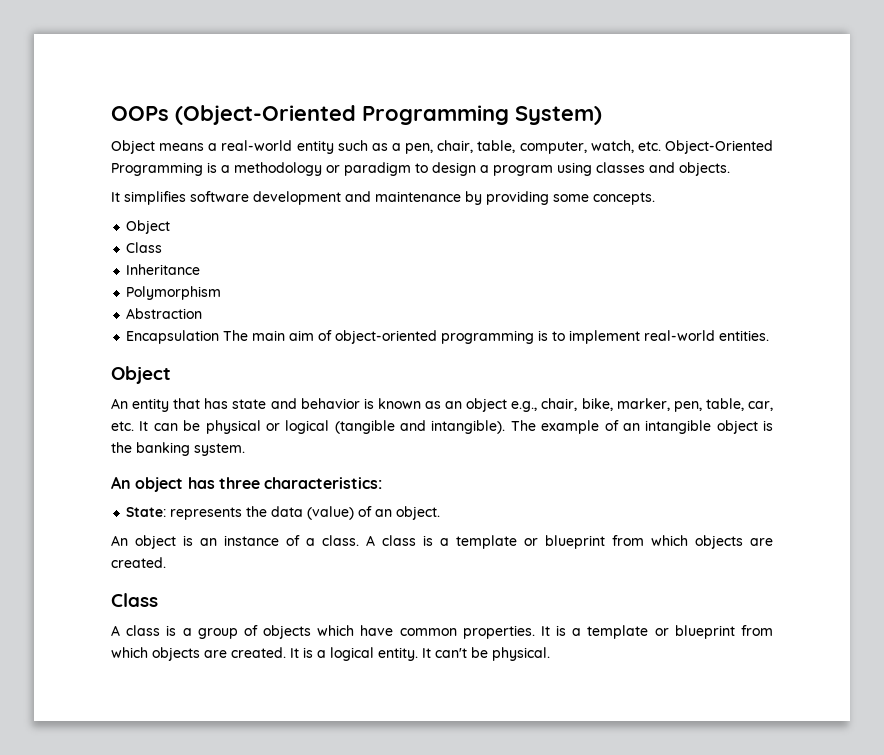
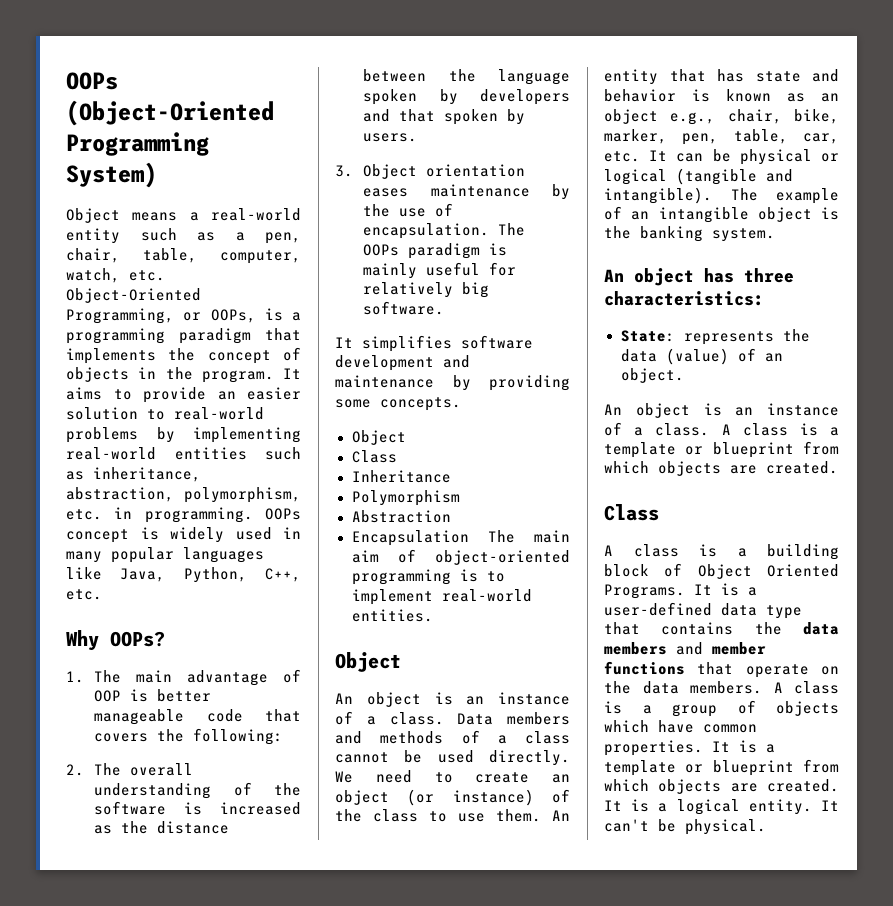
[111,162,730,176] Programming is a methodology or paradigm to design a program using classes and objects. -> [66,308,301,324] [66,328,301,344] [66,347,301,364] [66,367,301,383] [66,387,301,403] [66,407,264,420] [66,427,301,443] [66,447,301,460] [66,467,201,482] [66,487,301,503] [66,507,301,523] [66,527,301,543] [66,547,264,563] [66,567,301,583] [66,589,102,600] [66,630,165,651] [66,669,301,686] [94,689,212,702] [94,709,301,725] [94,728,284,745] [66,763,194,776] [94,782,301,799] [94,801,301,815] [94,821,230,834] [363,69,570,85] [363,89,570,105] [363,109,526,125] [363,133,418,142] [335,164,526,179] [363,184,570,200] [363,203,454,217] [363,223,526,239] [363,243,508,259] [363,262,517,279] [363,282,490,298] [363,301,445,315] Programming, or OOPs, is a programming paradigm that implements the concept of objects in the program. It aims to provide an easier solution to real-world problems by implementing real-world entities such as inheritance, abstraction, polymorphism, etc. in programming. OOPs concept is widely used in many popular languages like Java, Python, C++, etc. // Why OOPs? // 1. The main advantage of OOP is better manageable code that covers the following: // 2. The overall understanding of the software is increased as the distance between the language spoken by developers and that spoken by users. // 3. Object orientation eases maintenance by the use of encapsulation. The OOPs paradigm is mainly useful for relatively big software.
(128, 403) none -> [366,692,570,707] [335,711,570,725] [335,730,570,744] [335,750,570,766] [335,770,570,783] [335,789,570,806] [335,809,570,822] object is an instance of a class. Data members and methods of a class cannot be used directly. We need to create an object (or instance) of the class to use them. An
(192, 632) none -> [767,544,839,560] [604,563,839,579] [604,583,757,599] [604,602,802,619] [604,622,839,635] [604,642,766,655] [604,661,839,678] [604,681,839,694] [604,701,652,714] building block of Object Oriented Programs. It is a user-defined data type that contains the data members and member functions that operate on the data members. A class is a

